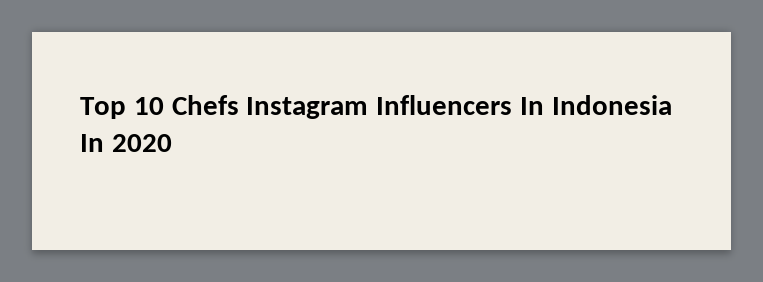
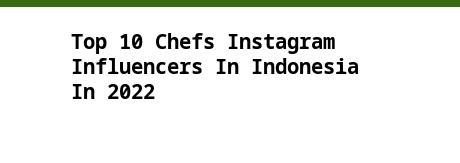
[111,134,172,152] 2020 -> [107,84,155,99] 2022

